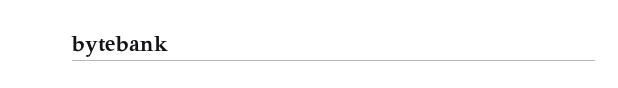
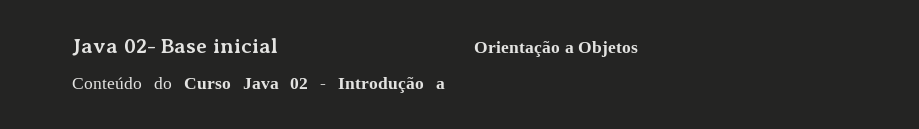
[71,36,168,57] bytebank -> [72,38,279,56] [72,77,445,93] [474,41,639,57] Java 02- Base inicial // Conteúdo do Curso Java 02 - Introdução a Orientação a Objetos

